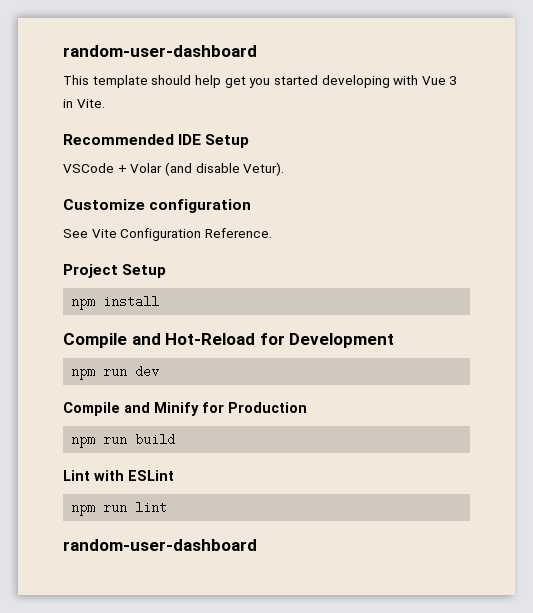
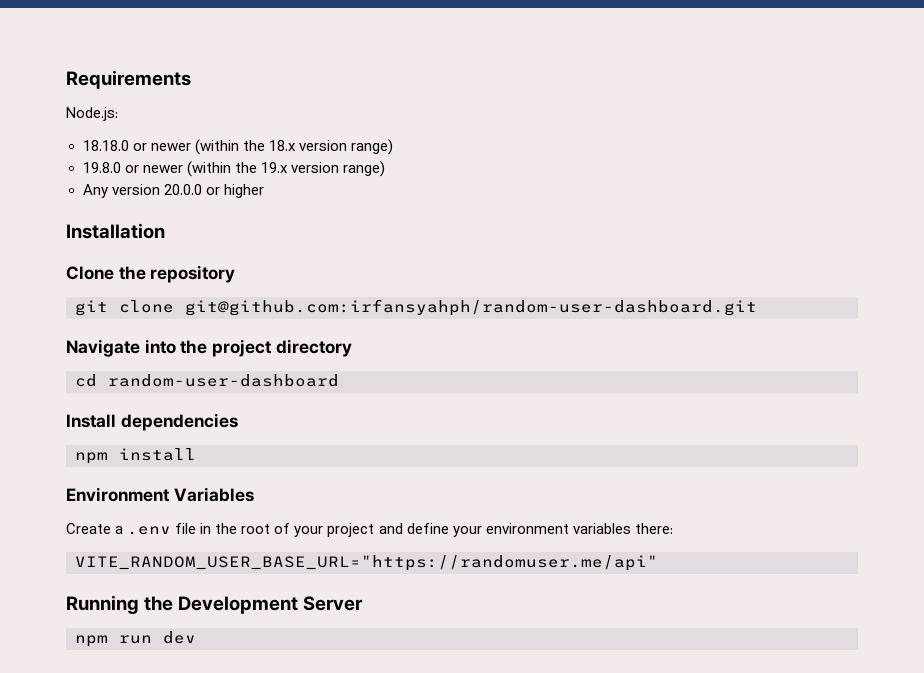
[63,45,257,57] [63,75,458,88] [63,99,105,108] [63,134,250,148] [63,162,285,176] [63,199,252,213] [63,228,272,241] [63,264,167,278] [71,295,160,310] [63,333,285,348] random-user-dashboard // This template should help get you started developing with Vue 3 in Vite. // Recommended IDE Setup // VSCode + Volar (and disable Vetur). // Customize configuration // See Vite Configuration Reference. // Project Setup // npm install // Compile and Hot-Reload for -> [66,70,191,89] [66,107,118,121] [82,139,393,155] [82,161,385,177] [82,184,264,198] [66,223,165,239] [66,265,236,283] [75,299,757,316] [66,339,352,357] [75,374,339,387] [66,413,238,431] [75,448,196,464] [66,487,254,502] [66,523,673,537] [75,555,658,571] [66,595,174,614] Requirements // Node.js: // 18.18.0 or newer (within the 18.x version range) // 19.8.0 or newer (within the 19.x version range) // Any version 20.0.0 or higher // Installation // Clone the repository // git clone git@github.com:irfansyahph/random-user-dashboard.git // Navigate into the project directory // cd random-user-dashboard // Install dependencies // npm install // Environment Variables // Create a .env file in the root of your project and define your environment variables there: // VITE_RANDOM_USER_BASE_URL="https://randomuser.me/api" // Running the
(395, 340) none -> [303,596,364,611] Server
[63,402,307,416] [71,433,176,448] [63,470,174,481] [71,502,168,516] [63,539,257,551] // Compile and Minify for Production // npm run build // Lint with ESLint // npm run lint // random-user-dashboard -> (196, 637) none

